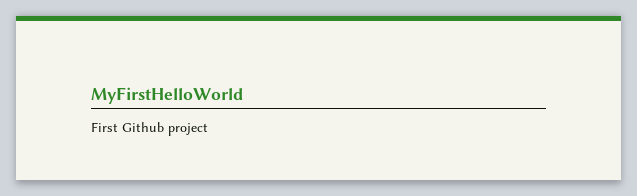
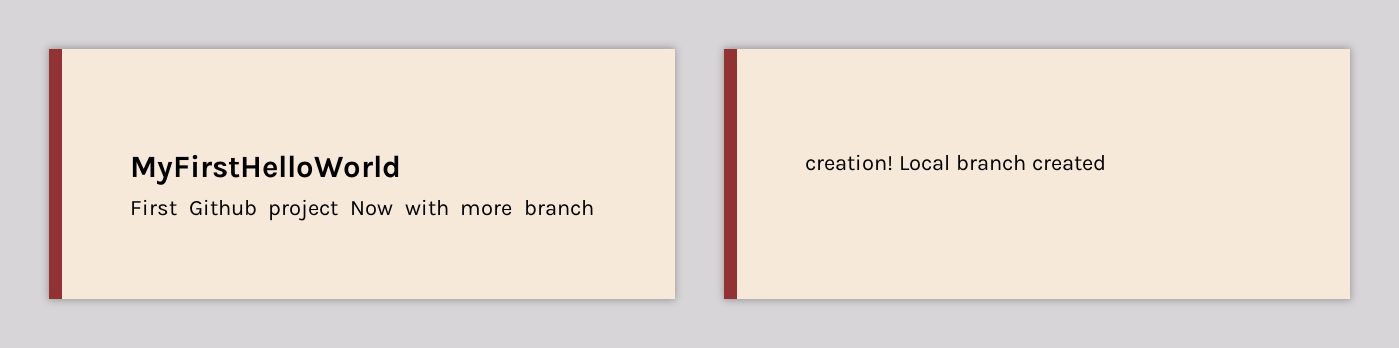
(208, 129) none -> [350,199,594,216] [805,154,1106,171] Now with more branch creation! Local branch created

